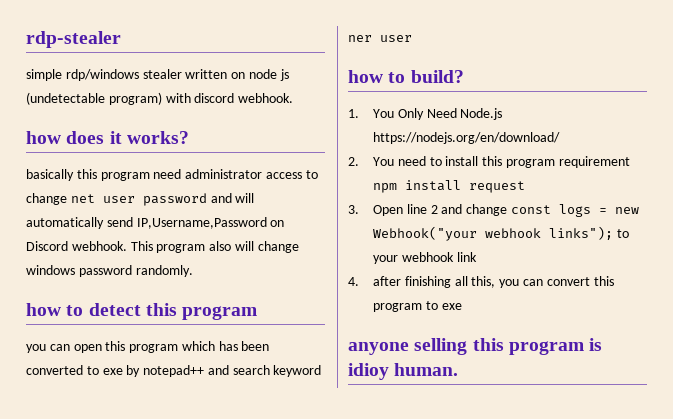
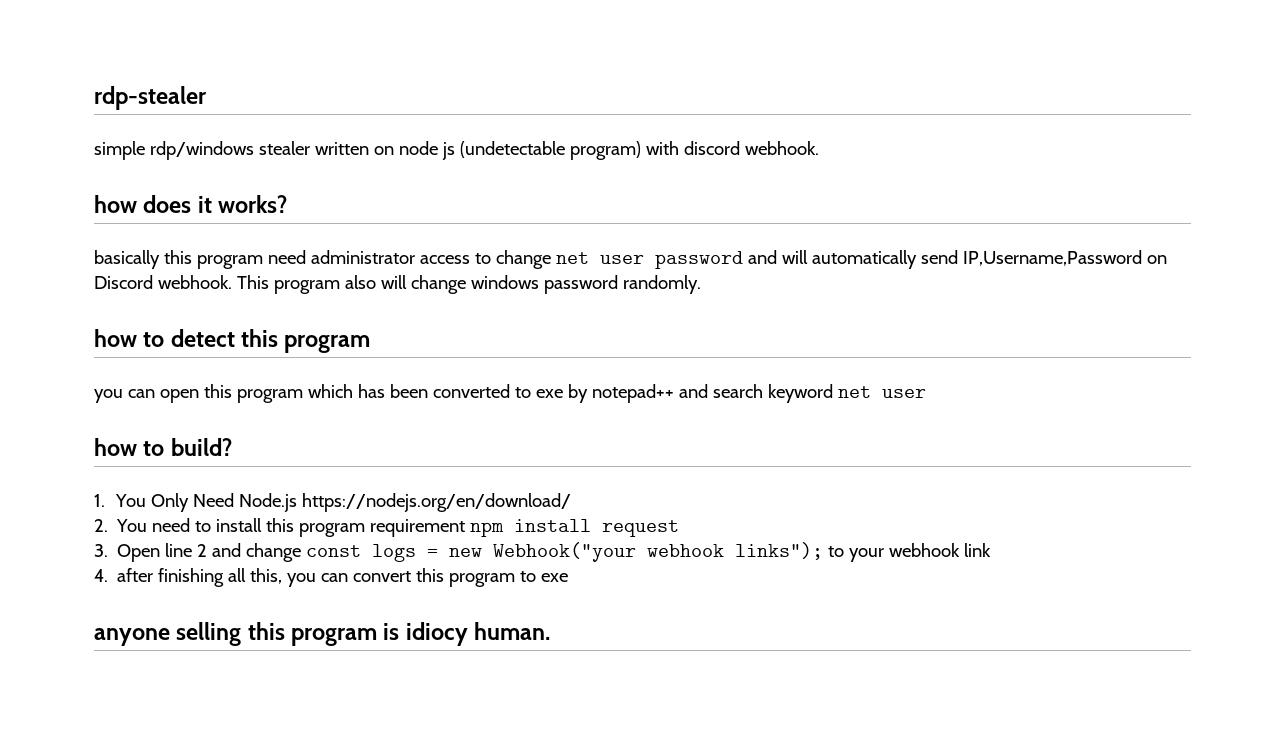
[348,35,372,42] ner -> [837,386,871,398] net
[348,363,389,380] idioy -> [405,622,468,646] idiocy

